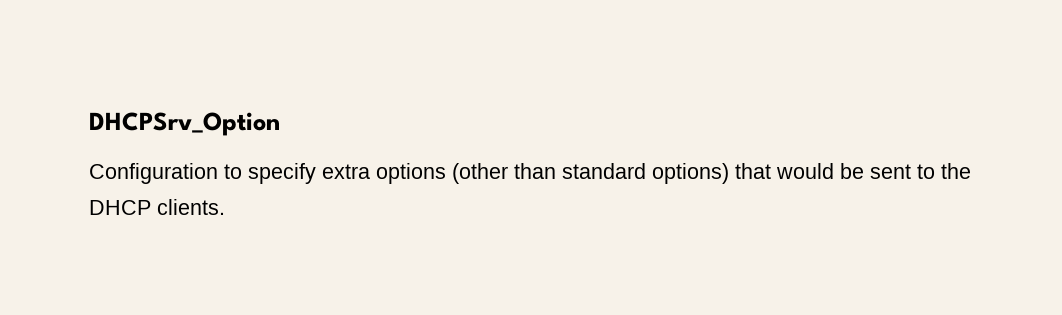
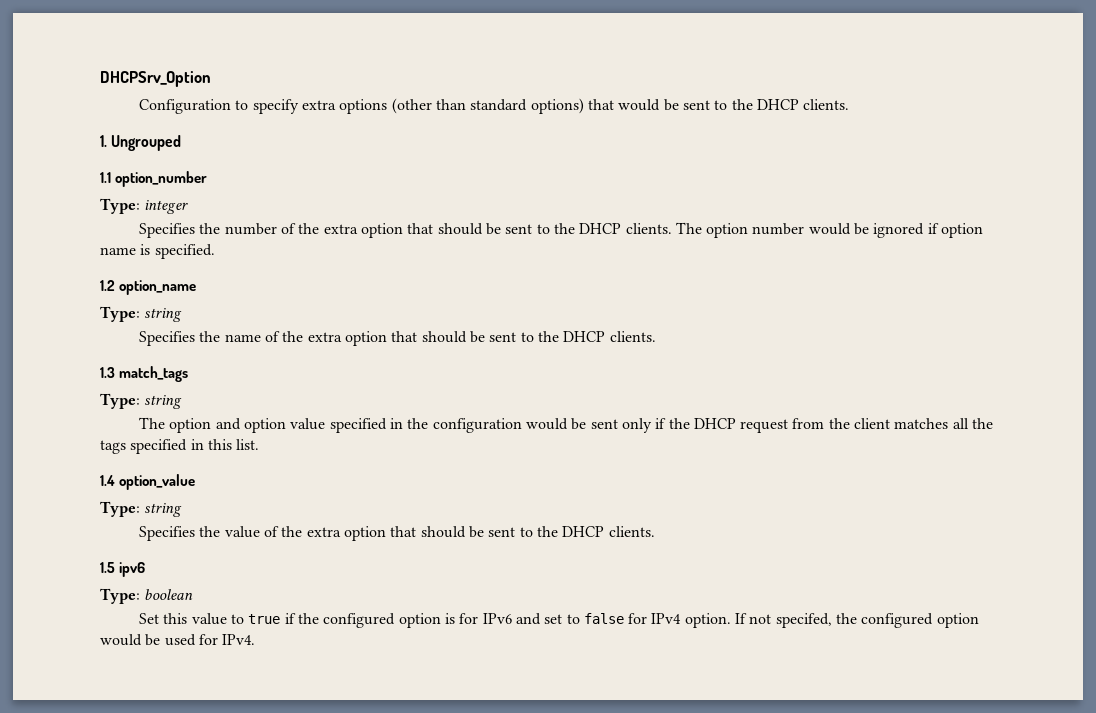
(225, 207) none -> [100,135,182,151] [100,171,208,187] [100,198,189,214] [139,222,984,238] [100,244,215,259] [100,280,197,295] [100,306,183,322] [139,331,656,346] [100,366,189,382] [100,393,183,409] [139,417,994,433] [100,439,260,454] [100,474,196,490] [100,501,183,517] [139,526,655,541] [100,562,146,577] [100,588,194,604] [139,613,979,628] [100,634,256,646] // 1. Ungrouped // 1.1 option_number // Type: integer // Specifies the number of the extra option that should be sent to the DHCP clients. The option number would be ignored if option name is specified. // 1.2 option_name // Type: string // Specifies the name of the extra option that should be sent to the DHCP clients. // 1.3 match_tags // Type: string // The option and option value specified in the configuration would be sent only if the DHCP request from the client matches all the tags specified in this list. // 1.4 option_value // Type: string // Specifies the value of the extra option that should be sent to the DHCP clients. // 1.5 ipv6 // Type: boolean // Set this value to true if the configured option is for IPv6 and set to false for IPv4 option. If not specifed, the configured option would be used for IPv4.

